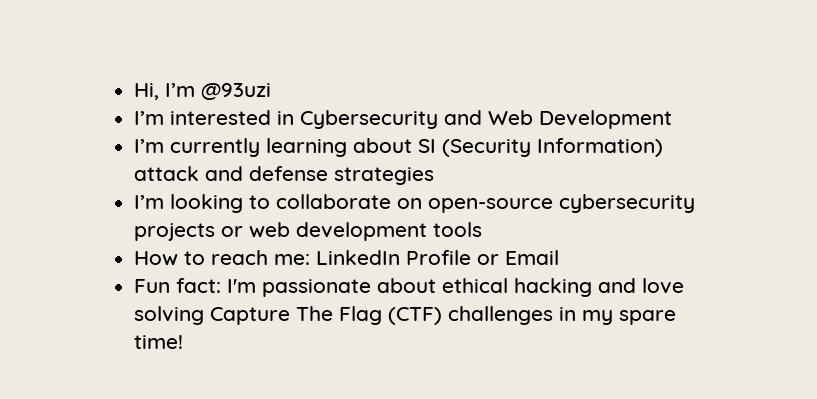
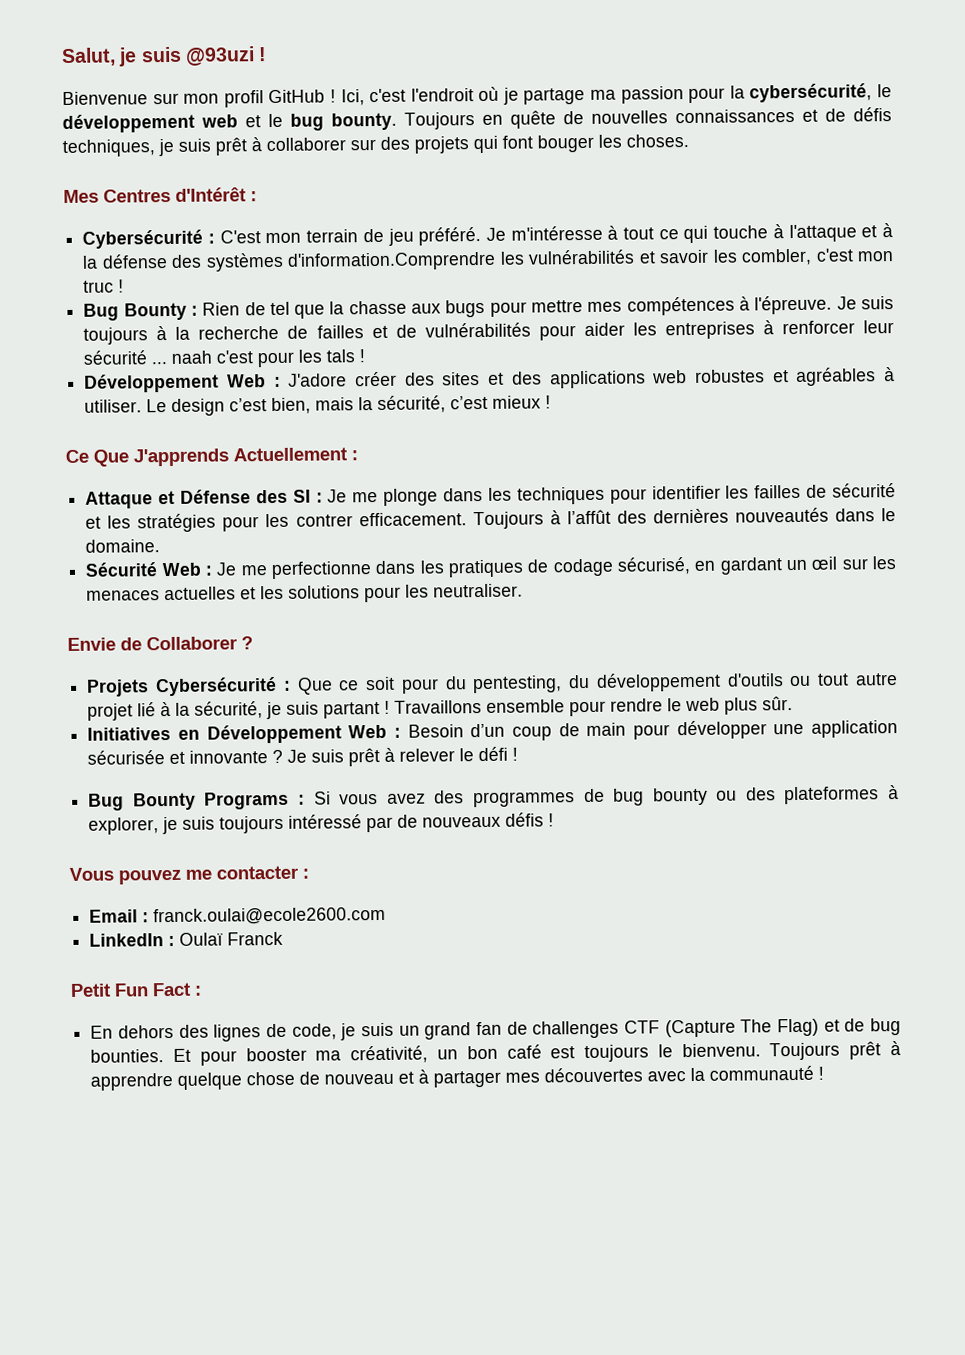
[134,83,272,100] [134,110,673,129] [134,138,664,157] [134,166,435,185] [134,194,696,213] [134,222,483,241] [134,250,560,266] [134,278,685,297] [134,306,677,325] [134,335,184,349] Hi, I’m @93uzi // I’m interested in Cybersecurity and Web Development // I’m currently learning about SI (Security Information) attack and defense strategies // I’m looking to collaborate on open-source cybersecurity projects or web development tools // How to reach me: LinkedIn Profile or Email // Fun fact: I'm passionate about ethical hacking and love solving Capture The Flag (CTF) challenges in my spare time! -> [61,46,268,67] [62,83,892,108] [62,107,892,134] [62,133,689,158] [63,187,257,204] [82,223,894,249] [82,248,894,272] [83,279,125,293] [83,295,895,321] [83,320,894,345] [83,349,366,368] [84,367,895,393] [84,395,552,416] [65,447,358,467] [85,483,897,509] [85,507,897,533] [85,539,161,553] [85,556,897,580] [86,583,524,603] [67,636,253,651] [87,672,898,697] [87,696,794,721] [87,720,898,744] [87,746,519,767] [88,785,900,811] [88,812,555,835] [69,865,309,885] [89,906,387,926] [89,931,284,947] [70,982,202,997] [90,1017,902,1042] [90,1041,901,1066] [90,1065,825,1091] Salut, je suis @93uzi ! // Bienvenue sur mon profil GitHub ! Ici, c'est l'endroit où je partage ma passion pour la cybersécurité, le développement web et le bug bounty. Toujours en quête de nouvelles connaissances et de défis techniques, je suis prêt à collaborer sur des projets qui font bouger les choses. // Mes Centres d'Intérêt : // Cybersécurité : C'est mon terrain de jeu préféré. Je m'intéresse à tout ce qui touche à l'attaque et à la défense des systèmes d'information.Comprendre les vulnérabilités et savoir les combler, c'est mon truc ! // Bug Bounty : Rien de tel que la chasse aux bugs pour mettre mes compétences à l'épreuve. Je suis toujours à la recherche de failles et de vulnérabilités pour aider les entreprises à renforcer leur sécurité ... naah c'est pour les tals ! // Développement Web : J'adore créer des sites et des applications web robustes et agréables à utiliser. Le design c’est bien, mais la sécurité, c’est mieux ! // Ce Que J'apprends Actuellement : // Attaque et Défense des SI : Je me plonge dans les techniques pour identifier les failles de sécurité et les stratégies pour les contrer efficacement. Toujours à l’affût des dernières nouveautés dans le domaine. // Sécurité Web : Je me perfectionne dans les pratiques de codage sécurisé, en gardant un œil sur les menaces actuelles et les solutions pour les neutraliser. // Envie de Collaborer ? // Projets Cybersécurité : Que ce soit pour du pentesting, du développement d'outils ou tout autre projet lié à la sécurité, je suis partant ! Travaillons ensemble pour rendre le web plus sûr. // Initiatives en Développement Web : Besoin d’un coup de main pour développer une application sécurisée et innovante ? Je suis prêt à relever le défi ! // Bug Bounty Programs : Si vous avez des programmes de bug bounty ou des plateformes à explorer, je suis toujours intéressé par de nouveaux défis ! // Vous pouvez me contacter : // Email : franck.oulai@ecole2600.com // LinkedIn : Oulaï Franck // Petit Fun Fact : // En dehors des lignes de code, je suis un grand fan de challenges CTF (Capture The Flag) et de bug bounties. Et pour booster ma créativité, un bon café est toujours le bienvenu. Toujours prêt à apprendre quelque chose de nouveau et à partager mes découvertes avec la communauté !

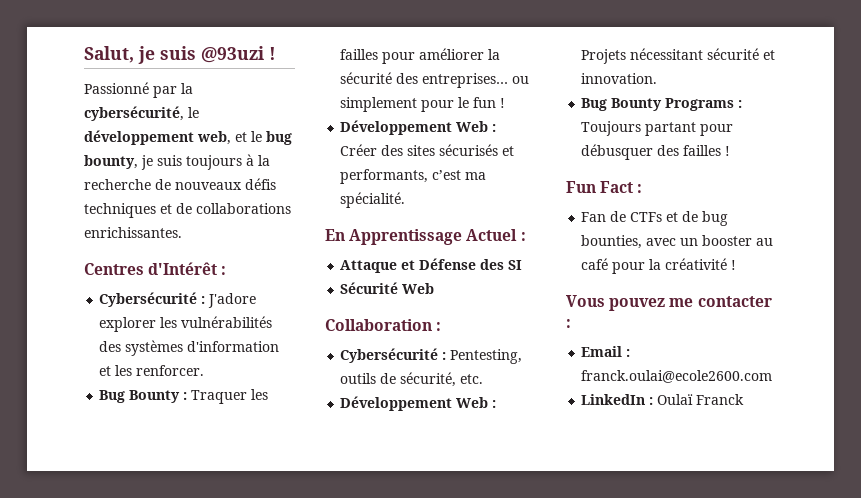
[62,86,726,108] Bienvenue sur mon profil GitHub ! Ici, c'est l'endroit où je partage ma passion pour -> [84,82,177,98] Passionné par
[201,114,238,128] web -> [197,131,231,145] web,
[331,107,892,131] [62,133,689,158] [63,189,99,204] bounty. Toujours en quête de nouvelles connaissances et de défis techniques, je suis prêt à collaborer sur des projets qui font bouger les choses. // Mes -> [84,154,270,170] [84,178,276,190] [84,203,291,218] [84,227,182,238] bounty, je suis toujours à la recherche de nouveaux défis techniques et de collaborations enrichissantes. //
[219,223,894,246] [82,248,894,272] [83,279,125,293] [83,295,895,321] [83,320,894,345] [83,349,366,368] [84,367,895,393] [84,395,552,416] [65,447,347,467] C'est mon terrain de jeu préféré. Je m'intéresse à tout ce qui touche à l'attaque et à la défense des systèmes d'information.Comprendre les vulnérabilités et savoir les combler, c'est mon truc ! // Bug Bounty : Rien de tel que la chasse aux bugs pour mettre mes compétences à l'épreuve. Je suis toujours à la recherche de failles et de vulnérabilités pour aider les entreprises à renforcer leur sécurité ... naah c'est pour les tals ! // Développement Web : J'adore créer des sites et des applications web robustes et agréables à utiliser. Le design c’est bien, mais la sécurité, c’est mieux ! // Ce Que J'apprends Actuellement -> [208,293,257,308] [99,316,273,332] [99,340,280,356] [99,365,205,376] [99,389,269,404] [340,48,501,64] [340,72,530,88] [340,97,506,112] [340,120,497,135] [340,144,515,156] [340,169,487,184] [340,192,406,208] [325,229,518,245] J'adore explorer les vulnérabilités des systèmes d'information et les renforcer. // Bug Bounty : Traquer les failles pour améliorer la sécurité des entreprises… ou simplement pour le fun ! // Développement Web : Créer des sites sécurisés et performants, c’est ma spécialité. // En Apprentissage Actuel
[315,483,897,506] [85,507,897,533] [85,539,161,553] : Je me plonge dans les techniques pour identifier les failles de sécurité et les stratégies pour les contrer efficacement. Toujours à l’affût des dernières nouveautés dans le domaine. -> (523, 265) none
[204,556,897,580] [86,583,524,603] [67,636,253,651] [87,672,898,697] [87,696,794,721] [87,720,898,744] [87,746,519,767] [88,785,900,811] [88,812,545,835] : Je me perfectionne dans les pratiques de codage sécurisé, en gardant un œil sur les menaces actuelles et les solutions pour les neutraliser. // Envie de Collaborer ? // Projets Cybersécurité : Que ce soit pour du pentesting, du développement d'outils ou tout autre projet lié à la sécurité, je suis partant ! Travaillons ensemble pour rendre le web plus sûr. // Initiatives en Développement Web : Besoin d’un coup de main pour développer une application sécurisée et innovante ? Je suis prêt à relever le défi ! // Bug Bounty Programs : Si vous avez des programmes de bug bounty ou des plateformes à explorer, je suis toujours intéressé par de nouveaux défis -> [325,319,442,331] [340,348,523,364] [340,372,484,387] [340,396,497,411] [581,48,776,64] [581,73,658,84] [581,98,743,111] [581,121,734,136] [581,144,731,160] [566,181,643,193] [581,211,729,226] [581,235,774,249] [581,258,728,274] // Collaboration : // Cybersécurité : Pentesting, outils de sécurité, etc. // Développement Web : Projets nécessitant sécurité et innovation. // Bug Bounty Programs : Toujours partant pour débusquer des failles ! // Fun Fact : // Fan de CTFs et de bug bounties, avec un booster au café pour la créativité
[70,982,202,997] [90,1017,902,1042] [90,1041,901,1066] [90,1065,825,1091] // Petit Fun Fact : // En dehors des lignes de code, je suis un grand fan de challenges CTF (Capture The Flag) et de bug bounties. Et pour booster ma créativité, un bon café est toujours le bienvenu. Toujours prêt à apprendre quelque chose de nouveau et à partager mes découvertes avec la communauté ! -> (745, 399) none

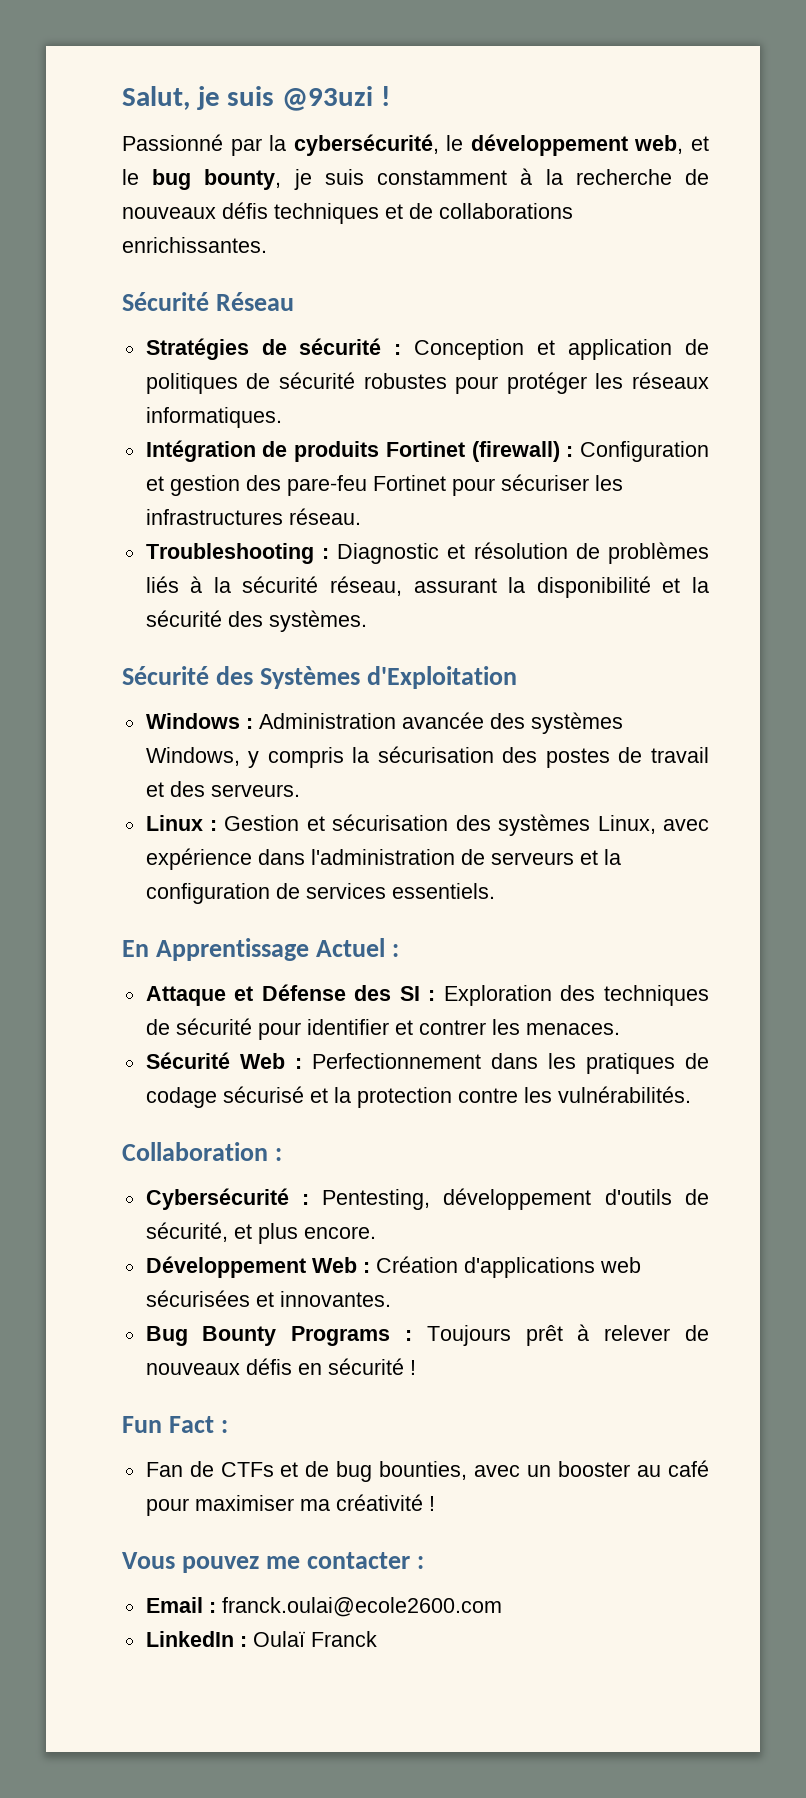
[186,155,242,170] toujours -> [377,170,508,185] constamment
[84,262,227,275] [99,292,257,308] [99,316,273,332] [99,340,280,356] [99,365,205,376] [99,389,269,404] [340,48,501,64] [340,72,530,88] [340,97,506,112] [340,120,497,135] [340,144,515,156] [340,169,487,184] [340,192,406,208] Centres d'Intérêt : // Cybersécurité : J'adore explorer les vulnérabilités des systèmes d'information et les renforcer. // Bug Bounty : Traquer les failles pour améliorer la sécurité des entreprises… ou simplement pour le fun ! // Développement Web : Créer des sites sécurisés et performants, c’est ma spécialité. -> [122,292,294,311] [145,338,709,360] [145,372,709,394] [145,407,282,428] [145,440,710,462] [145,474,623,496] [145,508,361,525] [145,542,710,564] [145,576,709,598] [145,610,367,632] [122,666,517,689] [145,712,623,734] [145,746,709,768] [145,781,300,797] [145,814,709,836] [145,848,621,870] [145,883,495,904] Sécurité Réseau // Stratégies de sécurité : Conception et application de politiques de sécurité robustes pour protéger les réseaux informatiques. // Intégration de produits Fortinet (firewall) : Configuration et gestion des pare-feu Fortinet pour sécuriser les infrastructures réseau. // Troubleshooting : Diagnostic et résolution de problèmes liés à la sécurité réseau, assurant la disponibilité et la sécurité des systèmes. // Sécurité des Systèmes d'Exploitation // Windows : Administration avancée des systèmes Windows, y compris la sécurisation des postes de travail et des serveurs. // Linux : Gestion et sécurisation des systèmes Linux, avec expérience dans l'administration de serveurs et la configuration de services essentiels.
[340,282,435,294] // Sécurité Web -> [428,985,709,1006] [145,1018,620,1040] [145,1052,709,1074] [145,1086,691,1108] : Exploration des techniques de sécurité pour identifier et contrer les menaces. // Sécurité Web : Perfectionnement dans les pratiques de codage sécurisé et la protection contre les vulnérabilités.
[340,372,484,387] [340,396,497,411] [581,48,776,64] [581,73,658,84] outils de sécurité, etc. // Développement Web : Projets nécessitant sécurité et innovation. -> [443,1188,709,1210] [145,1222,376,1244] [145,1256,641,1278] [145,1290,391,1307] développement d'outils de sécurité, et plus encore. // Développement Web : Création d'applications web sécurisées et innovantes.
[645,122,734,136] [581,144,722,160] partant pour débusquer des failles -> [525,1324,709,1346] [145,1358,404,1375] prêt à relever de nouveaux défis en sécurité
[649,259,662,270] la -> [194,1495,330,1511] maximiser ma

